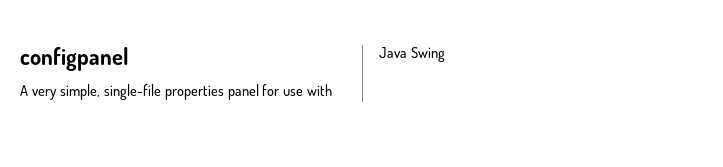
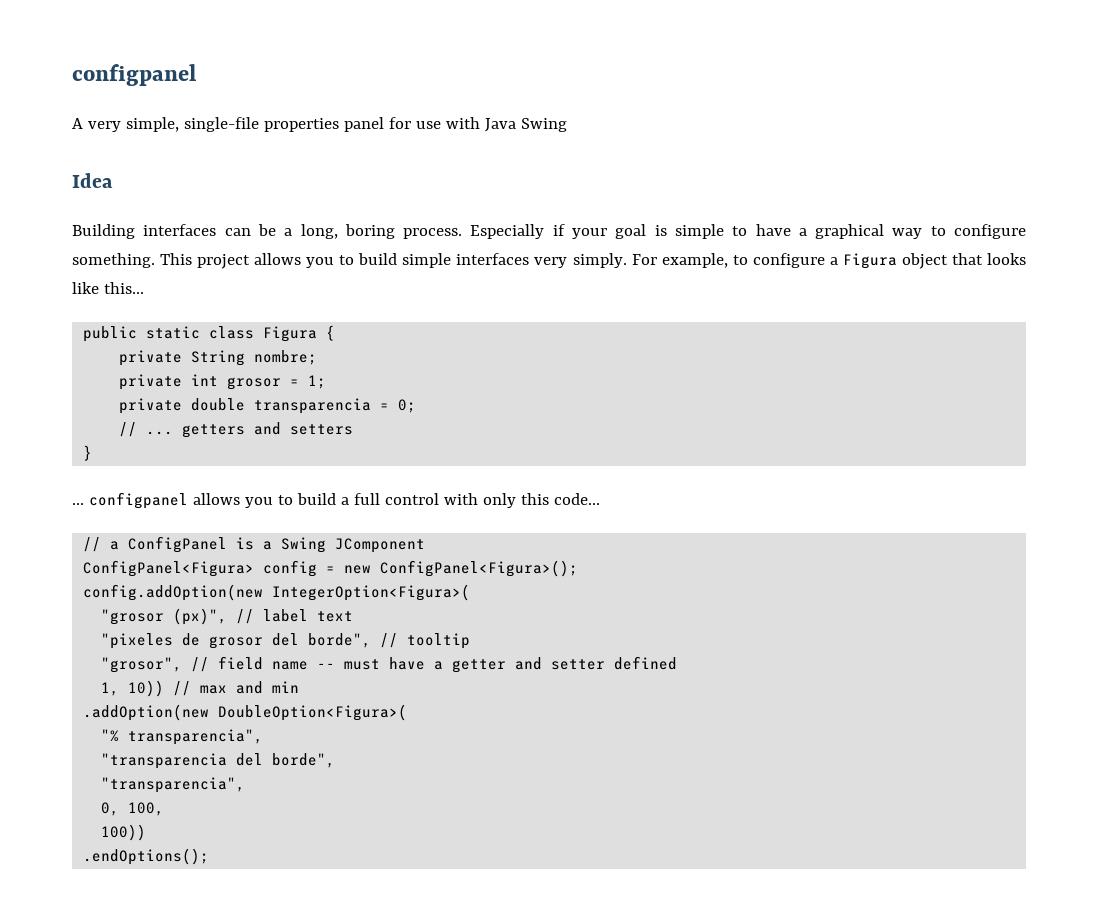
(445, 54) none -> [72,173,113,188] [72,224,1026,239] [72,253,1027,269] [72,282,144,294] [83,325,336,342] [119,350,318,366] [119,374,327,390] [119,398,417,414] [119,422,354,438] [83,445,93,461] [72,492,600,509] [83,536,426,553] [83,560,579,577] [83,584,471,601] [101,608,354,625] [101,633,471,649] [101,656,678,673] [101,680,300,697] [83,704,408,721] [101,729,264,745] [101,753,336,769] [101,777,246,793] [101,802,165,816] [101,824,147,841] [83,848,210,865] // Idea // Building interfaces can be a long, boring process. Especially if your goal is simple to have a graphical way to configure something. This project allows you to build simple interfaces very simply. For example, to configure a Figura object that looks like this... // public static class Figura { // private String nombre; // private int grosor = 1; // private double transparencia = 0; // // ... getters and setters // } // ... configpanel allows you to build a full control with only this code... // // a ConfigPanel is a Swing JComponent // ConfigPanel<Figura> config = new ConfigPanel<Figura>(); // config.addOption(new IntegerOption<Figura>( // "grosor (px)", // label text // "pixeles de grosor del borde", // tooltip // "grosor", // field name -- must have a getter and setter defined // 1, 10)) // max and min // .addOption(new DoubleOption<Figura>( // "% transparencia", // "transparencia del borde", // "transparencia", // 0, 100, // 100)) // .endOptions();

